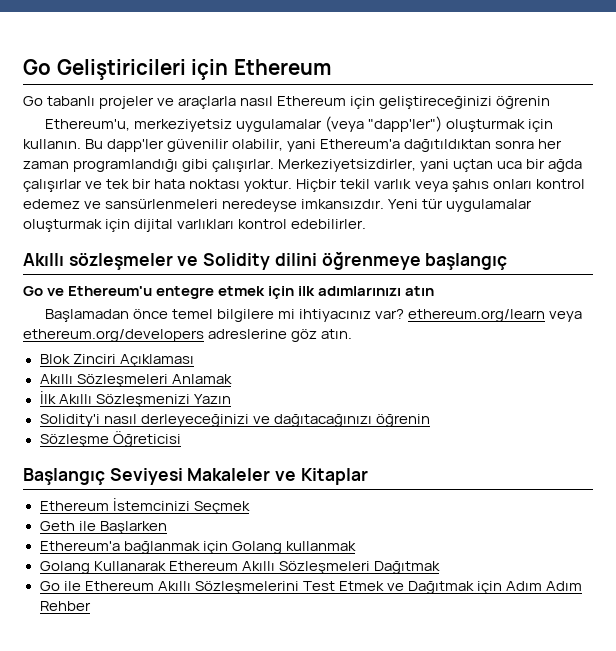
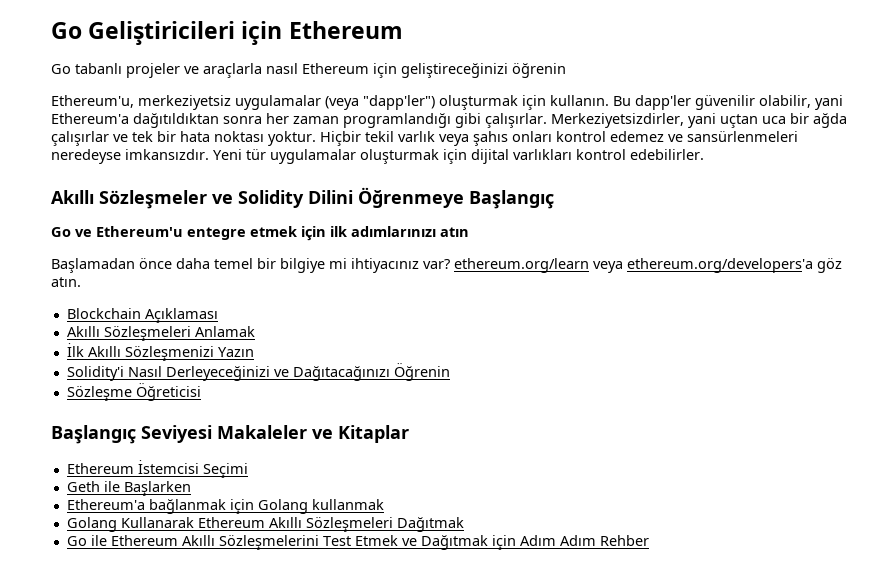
[68,253,173,270] sözleşmeler -> [99,190,207,209] Sözleşmeler
[274,252,508,270] dilini öğrenmeye başlangıç -> [308,187,554,209] Dilini Öğrenmeye Başlangıç
[171,309,275,322] temel bilgilere -> [176,258,325,273] daha temel bir bilgiye
[23,329,288,342] ethereum.org/developers adreslerine -> [627,258,813,273] ethereum.org/developers'a
[39,354,116,364] Blok Zinciri -> [66,308,141,319] Blockchain
[103,414,430,427] nasıl derleyeceğinizi ve dağıtacağınızı öğrenin -> [127,363,450,381] Nasıl Derleyeceğinizi ve Dağıtacağınızı Öğrenin
[112,498,250,514] İstemcinizi Seçmek -> [137,460,248,478] İstemcisi Seçimi

